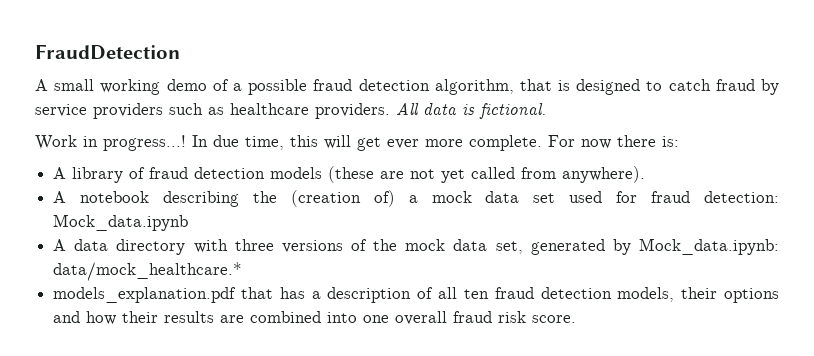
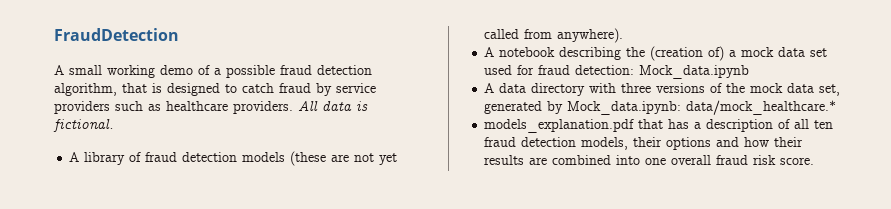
[35,135,679,151] // Work in progress...! In due time, this will get ever more complete. For now there is: -> (114, 125) none

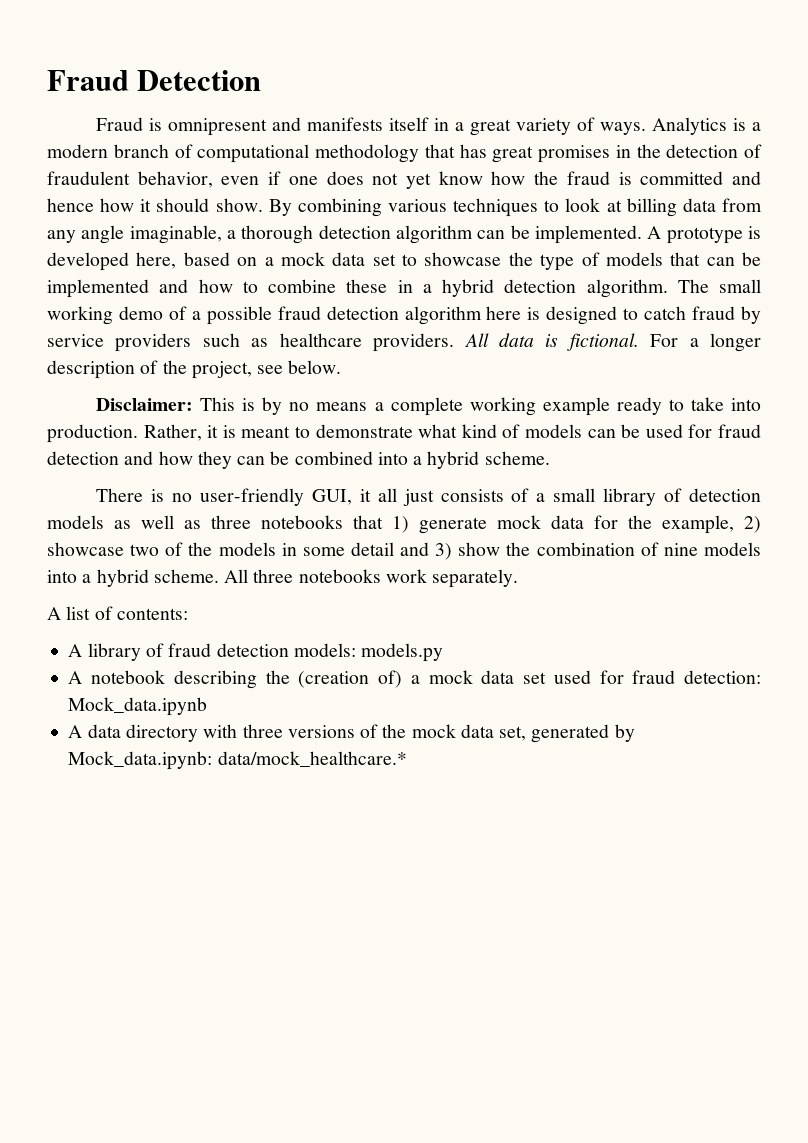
[54,28,179,41] [54,65,64,75] FraudDetection // A -> [47,70,262,91] [96,117,762,136] [47,144,762,163] [47,171,761,189] [47,198,762,217] [47,225,761,244] [47,252,761,271] [47,279,709,298] Fraud Detection // Fraud is omnipresent and manifests itself in a great variety of ways. Analytics is a modern branch of computational methodology that has great promises in the detection of fraudulent behavior, even if one does not yet know how the fraud is committed and hence how it should show. By combining various techniques to look at billing data from any angle imaginable, a thorough detection algorithm can be implemented. A prototype is developed here, based on a mock data set to showcase the type of models that can be implemented and how to combine these in a hybrid detection algorithm. The
[54,83,147,96] algorithm, that -> [404,306,522,325] algorithm here
(114, 125) none -> [650,333,761,352] [47,360,342,379] [96,397,761,416] [47,424,762,443] [47,451,550,469] [96,488,761,506] [47,515,761,534] [47,542,761,560] [47,569,519,588] [47,606,188,620] For a longer description of the project, see below. // Disclaimer: This is by no means a complete working example ready to take into production. Rather, it is meant to demonstrate what kind of models can be used for fraud detection and how they can be combined into a hybrid scheme. // There is no user-friendly GUI, it all just consists of a small library of detection models as well as three notebooks that 1) generate mock data for the example, 2) showcase two of the models in some detail and 3) show the combination of nine models into a hybrid scheme. All three notebooks work separately. // A list of contents:
[242,151,398,166] [484,28,624,43] models (these are not yet called from anywhere). -> [293,643,444,662] models: models.py
[484,119,834,133] [484,137,804,150] [484,155,815,165] // models_explanation.pdf that has a description of all ten fraud detection models, their options and how their results are combined into one overall fraud risk score. -> (407, 759) none

